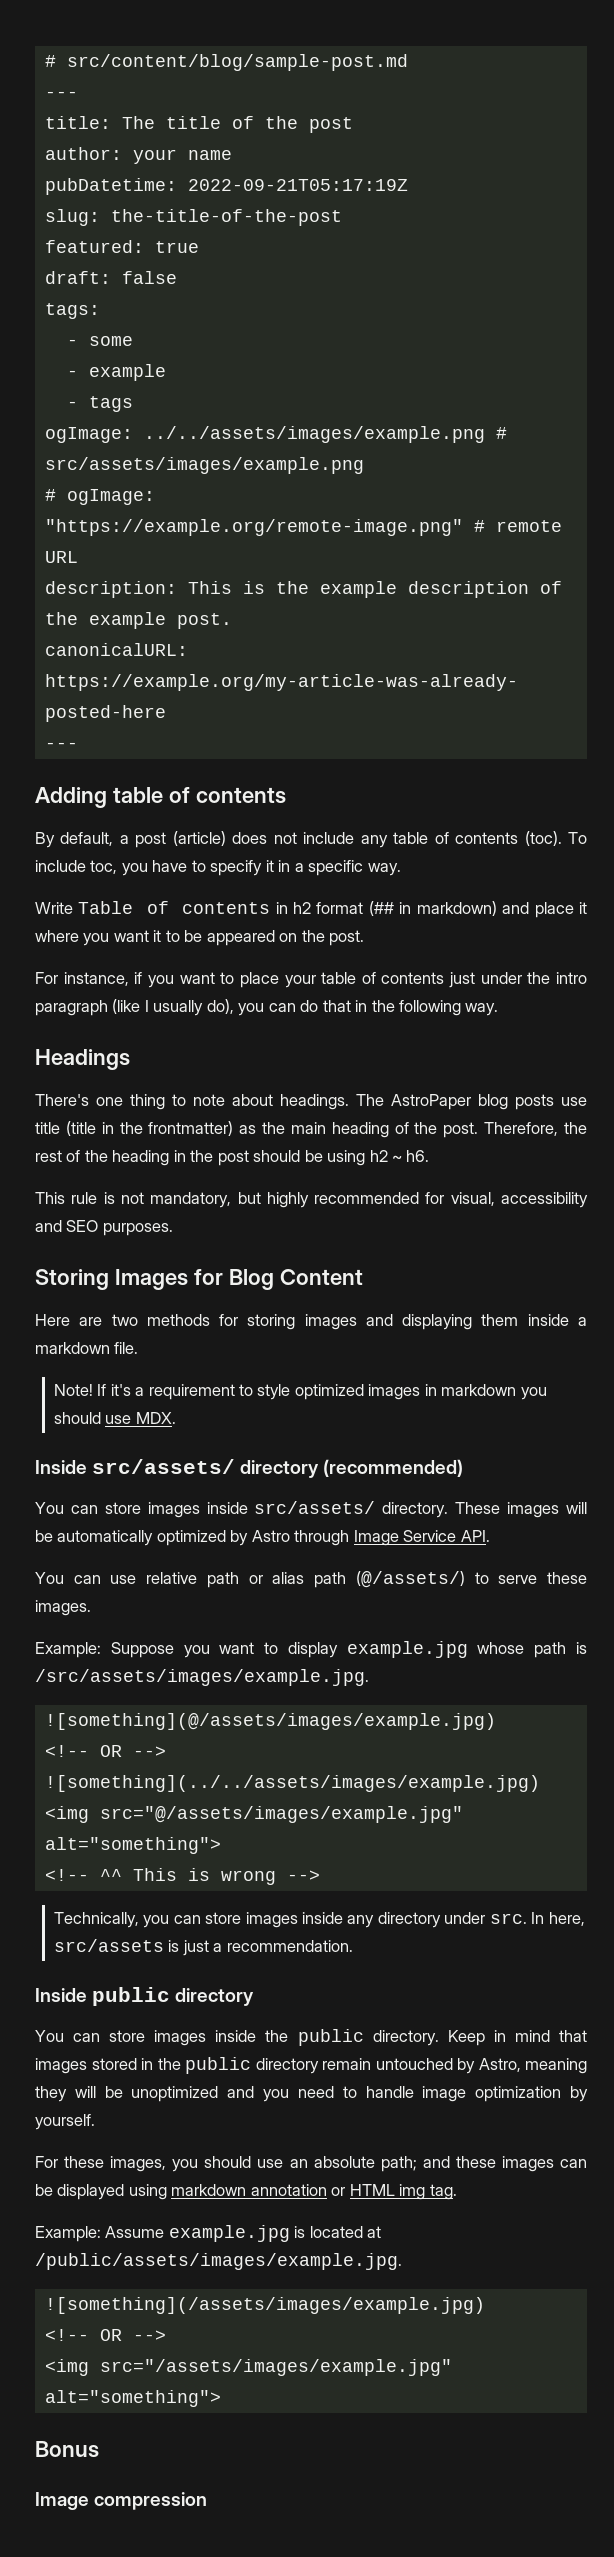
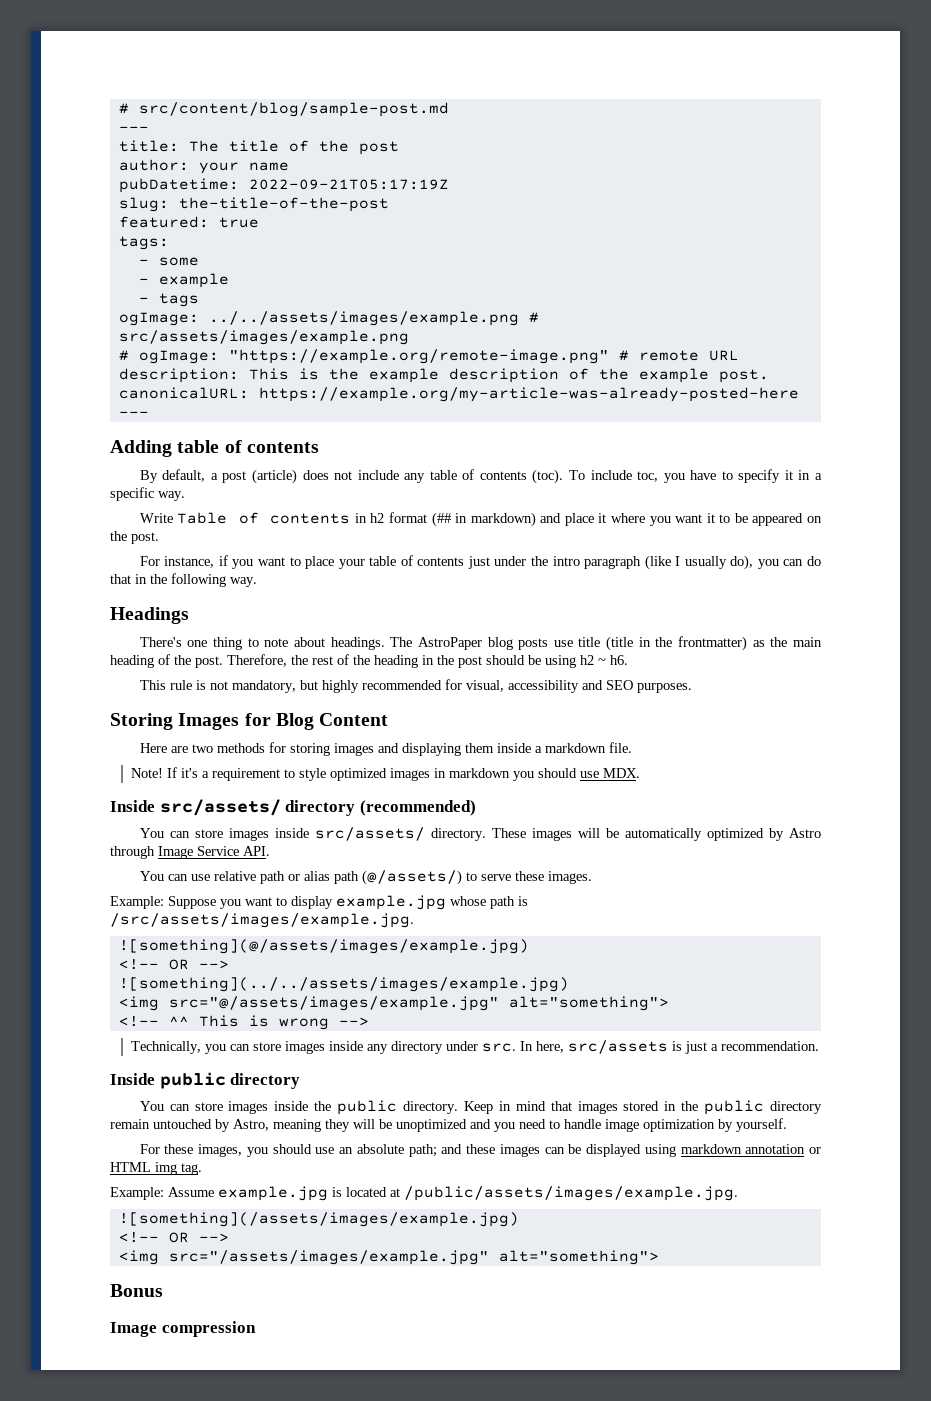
[44,271,177,284] // draft: false -> (259, 222) none

